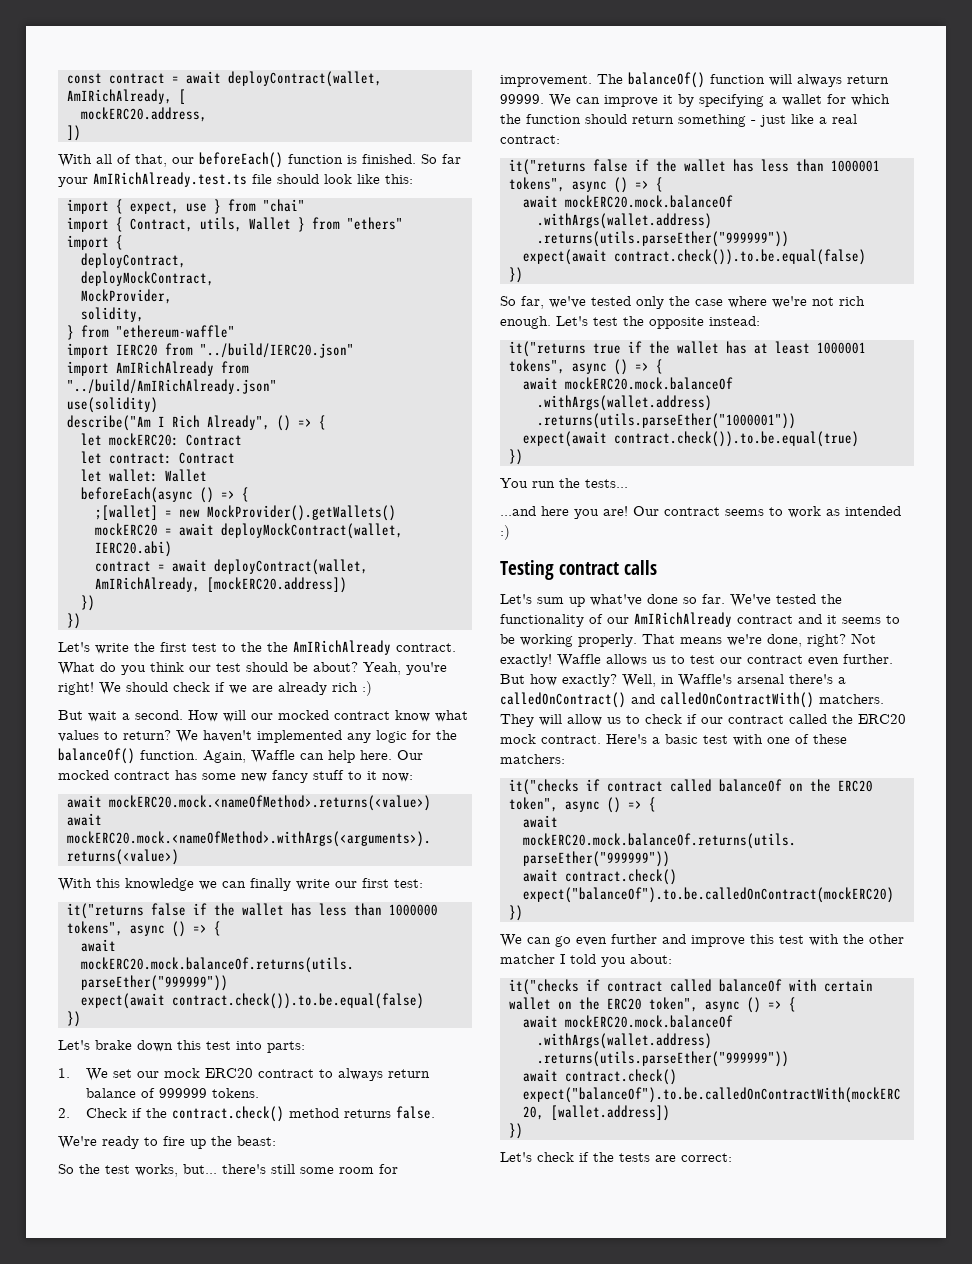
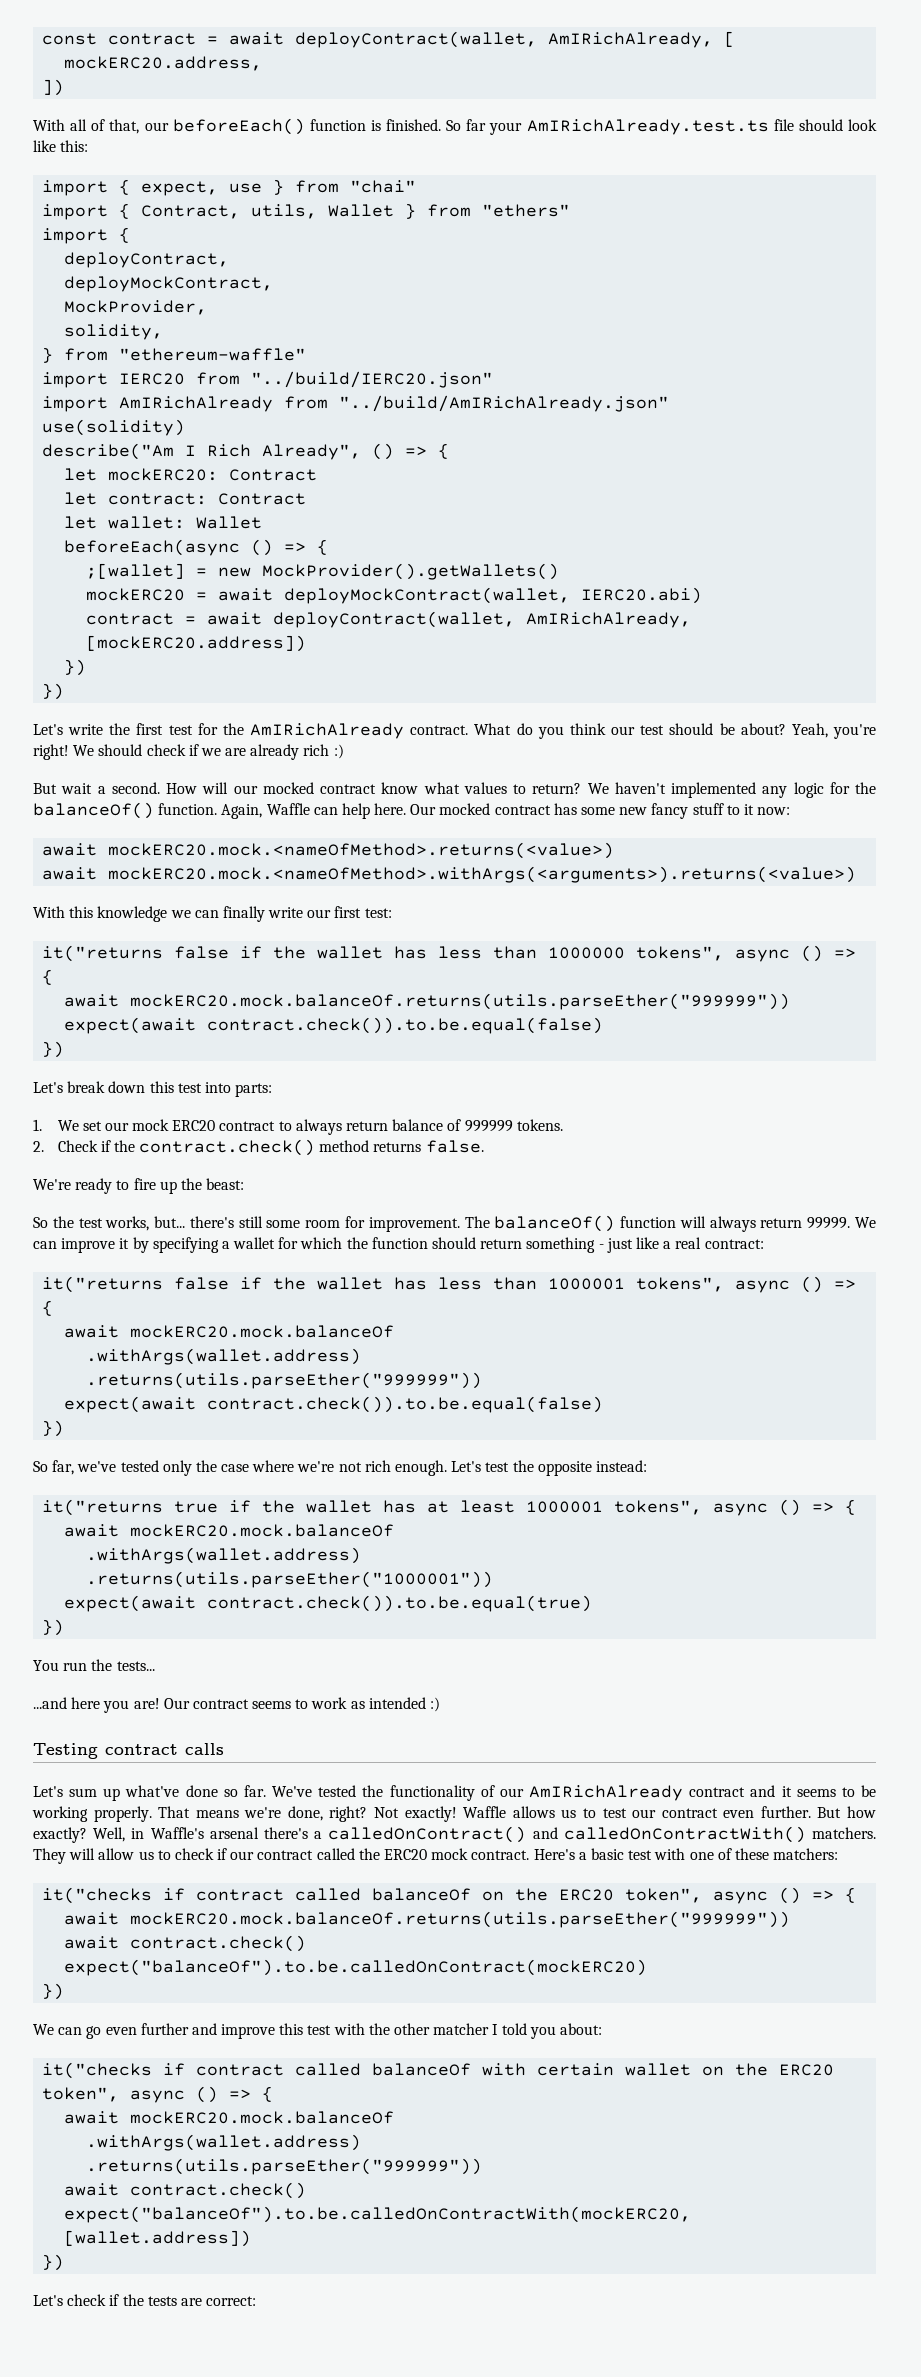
[222,642,262,652] to the -> [197,723,218,735] for
[95,1040,132,1050] brake -> [67,1081,106,1093] break

